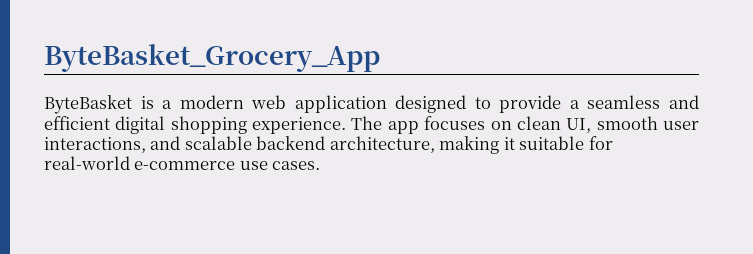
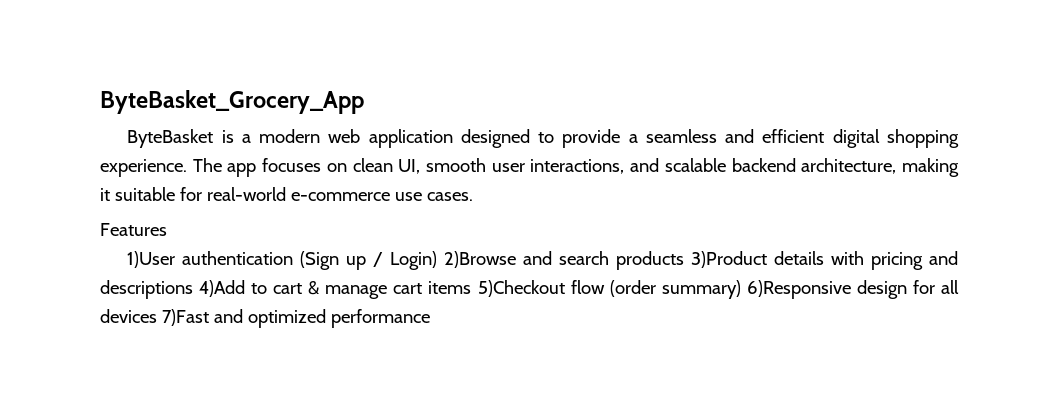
(321, 165) none -> [100,223,167,236] [127,251,958,270] [100,280,960,299] [100,309,430,328] // Features // 1)User authentication (Sign up / Login) 2)Browse and search products 3)Product details with pricing and descriptions 4)Add to cart & manage cart items 5)Checkout flow (order summary) 6)Responsive design for all devices 7)Fast and optimized performance

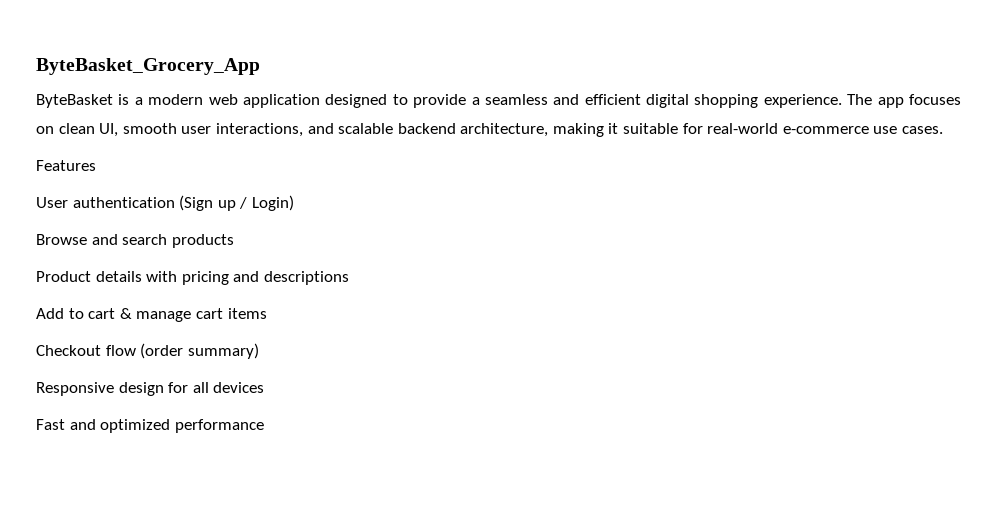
[127,251,176,268] 1)User -> [36,197,68,208] User
[444,251,517,268] 2)Browse -> [36,234,87,245] // Browse
[691,251,768,268] 3)Product -> [36,271,91,282] // Product
[199,280,246,297] 4)Add -> [36,308,64,319] // Add
[477,280,565,297] 5)Checkout -> [36,345,101,356] // Checkout
[746,280,851,299] 6)Responsive -> [36,382,114,396] // Responsive
[161,309,209,326] 7)Fast -> [36,419,65,430] // Fast

